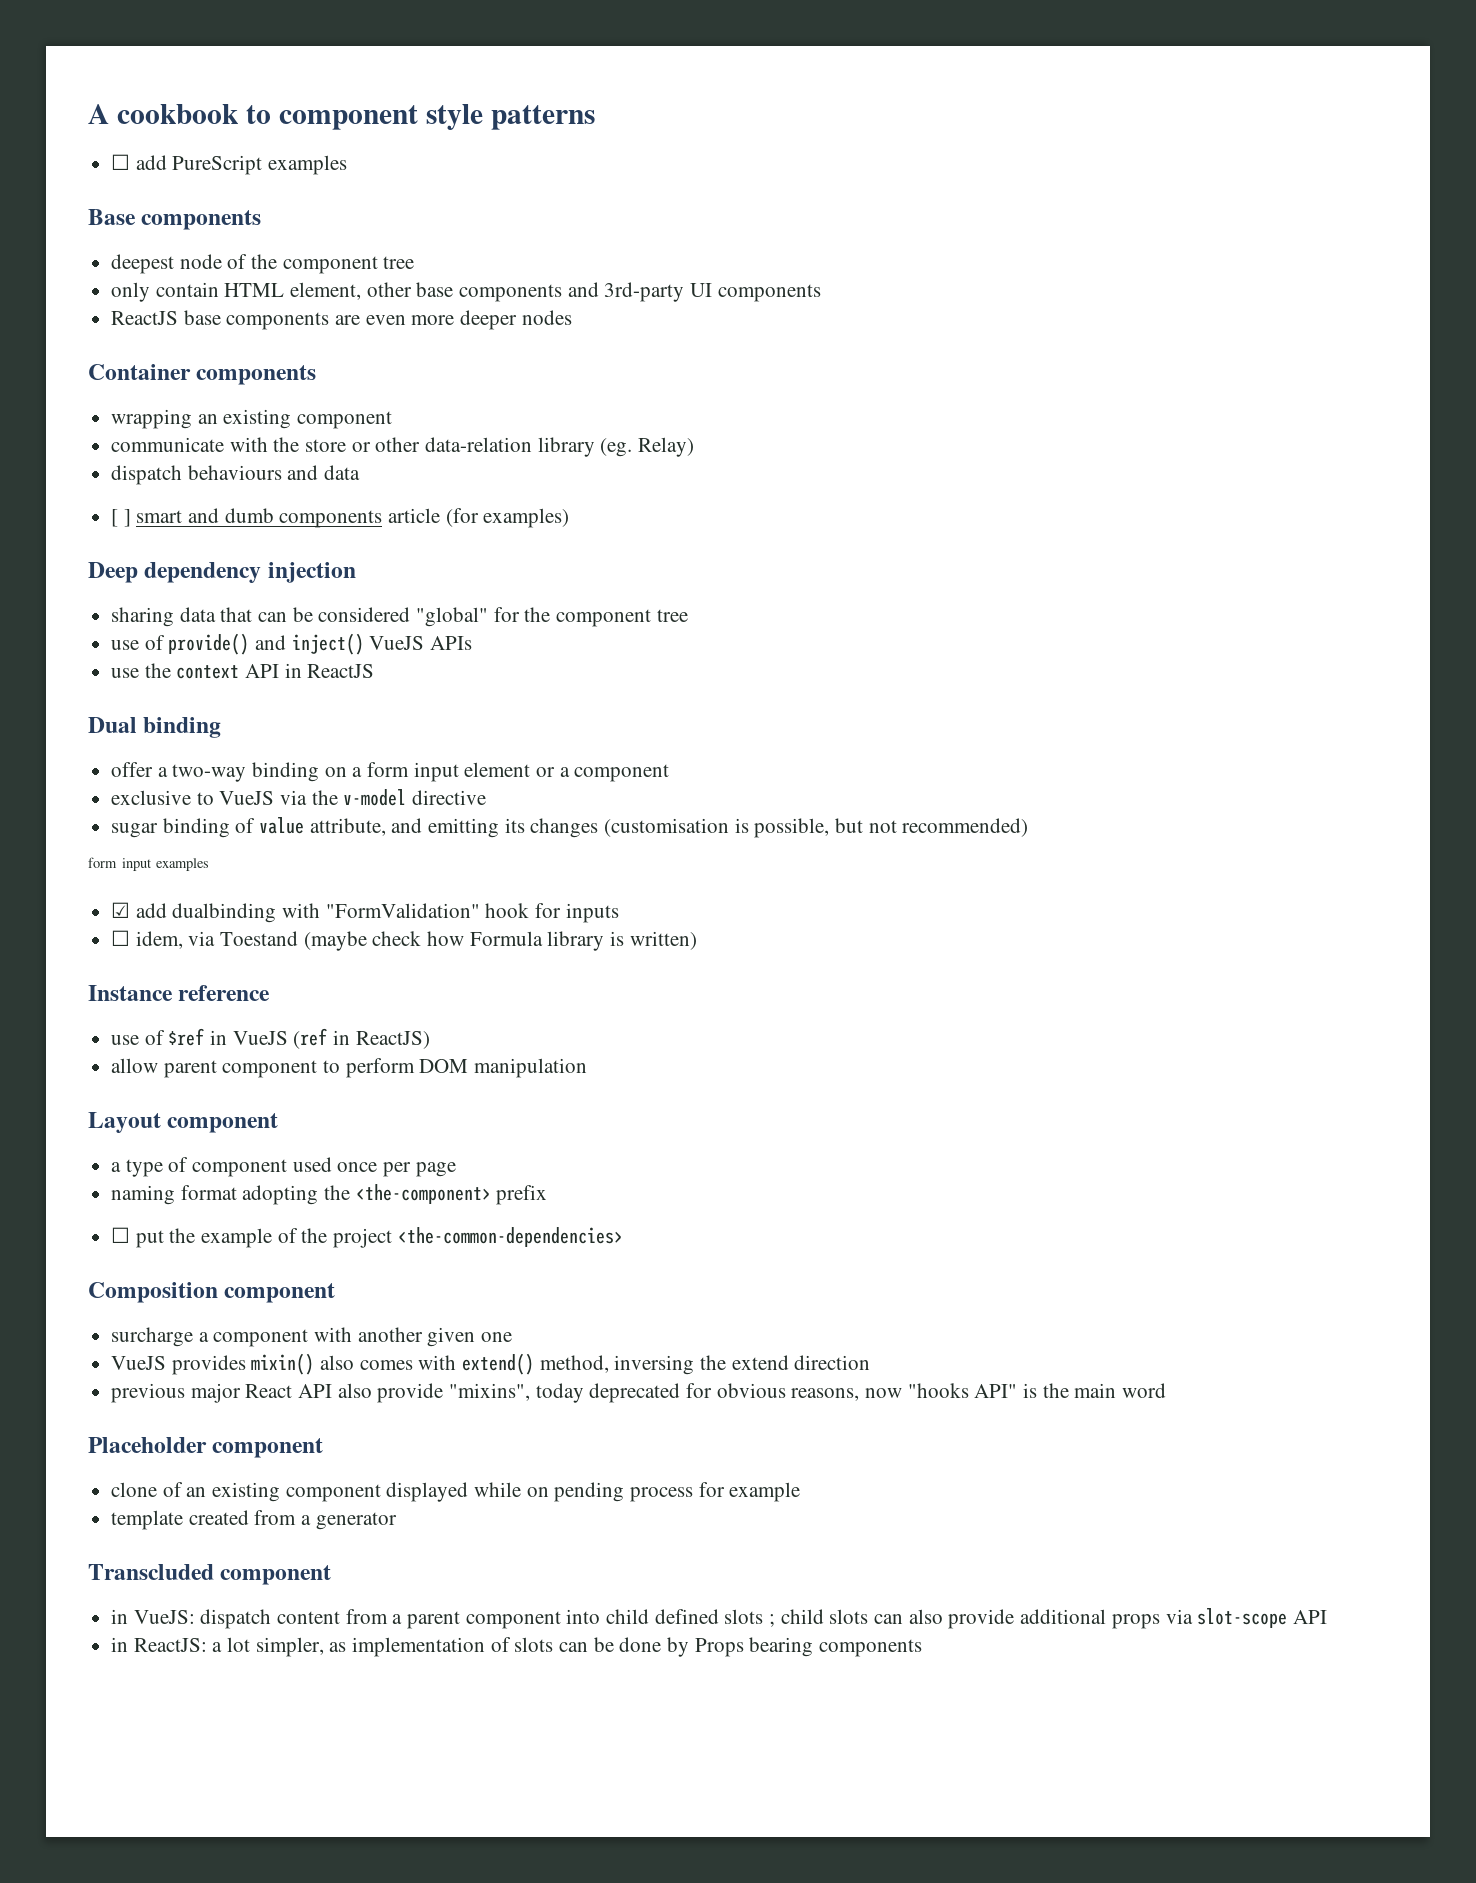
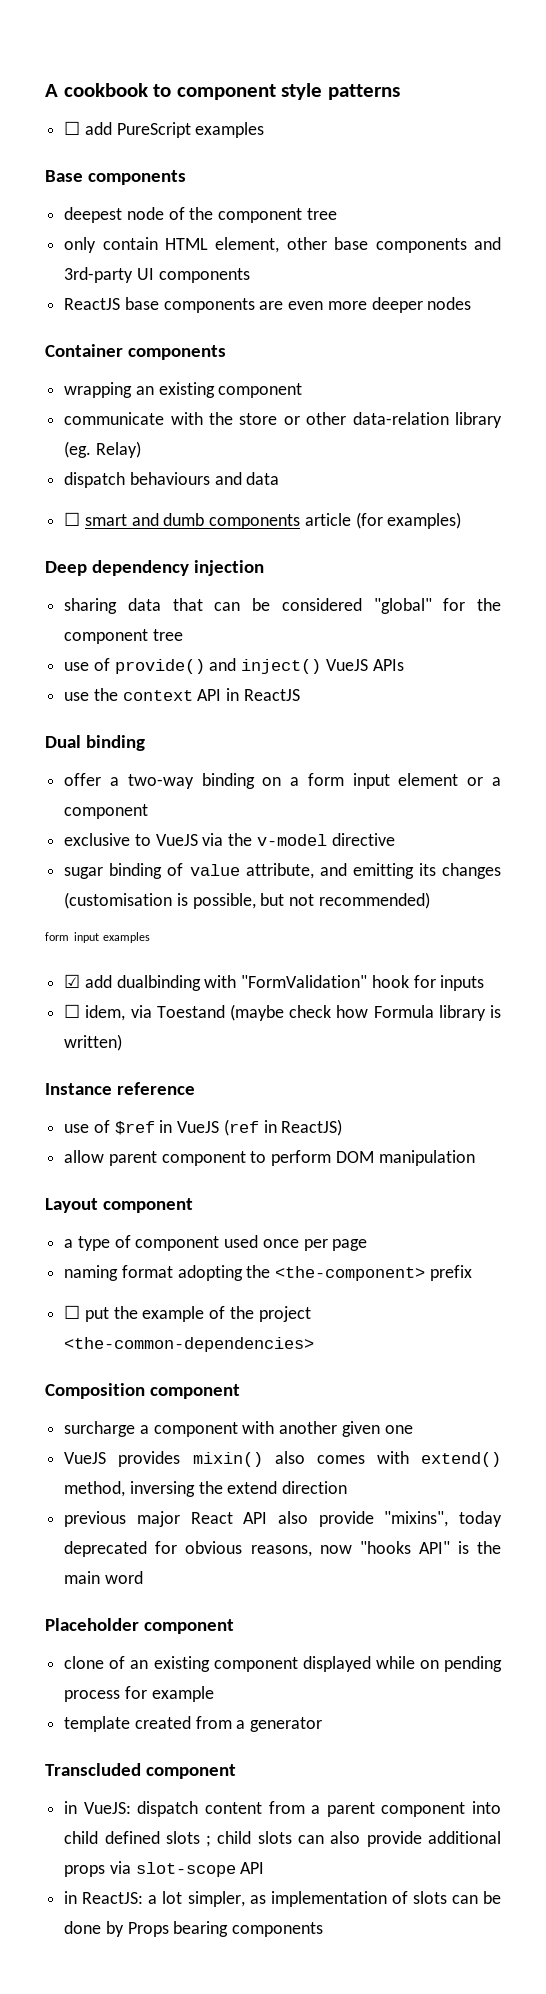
[111,509,131,527] [ ] -> [64,512,81,526] ☐

